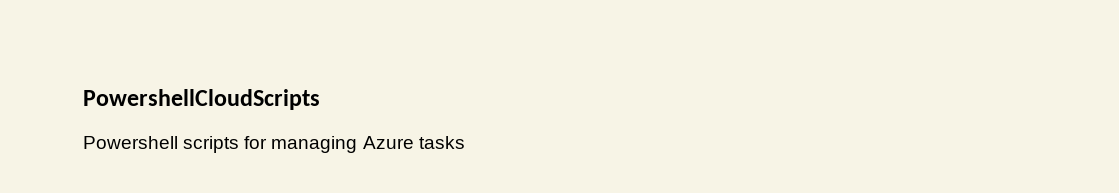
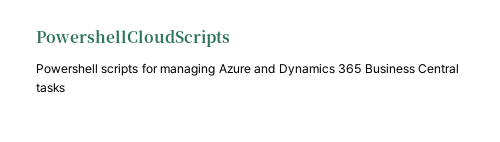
(414, 142) none -> [254,63,460,76] and Dynamics 365 Business Central

